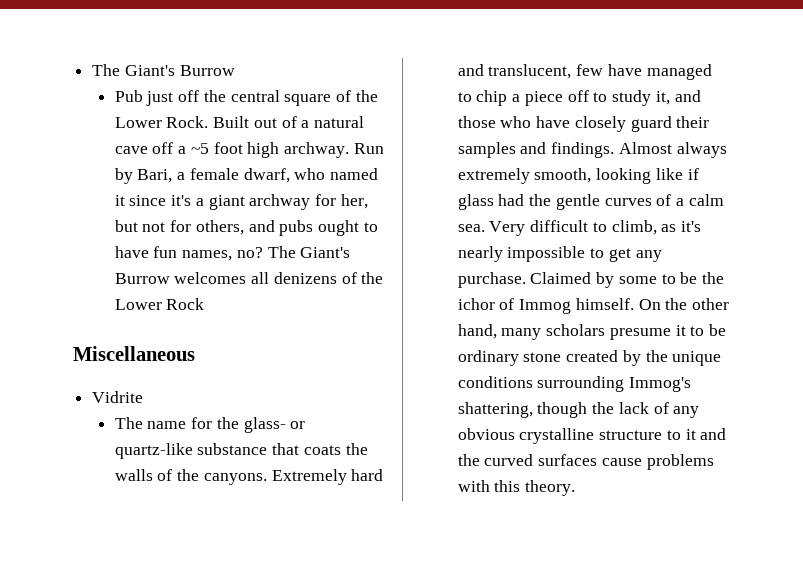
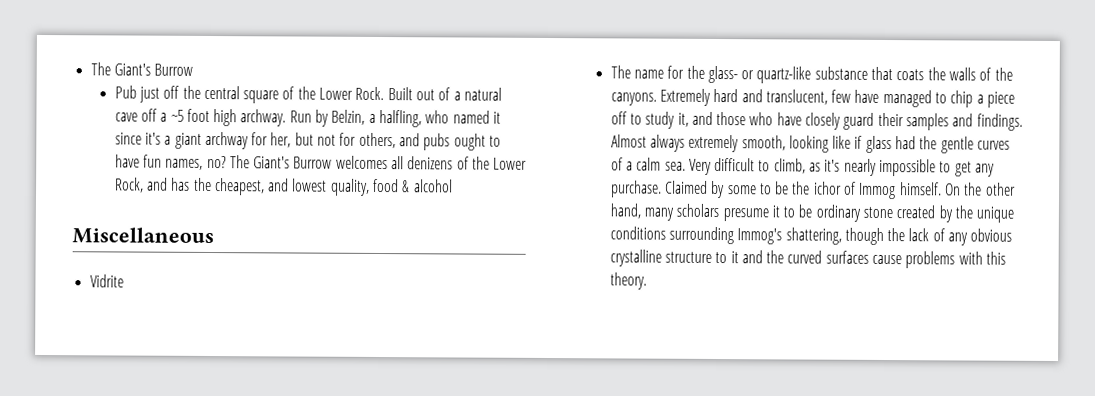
[137,168,290,183] Bari, a female dwarf, -> [331,109,423,128] Belzin, a halfling,
[166,298,205,310] Rock -> [114,177,453,196] Rock, and has the cheapest, and lowest quality, food & alcohol

